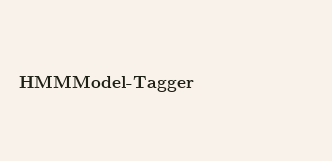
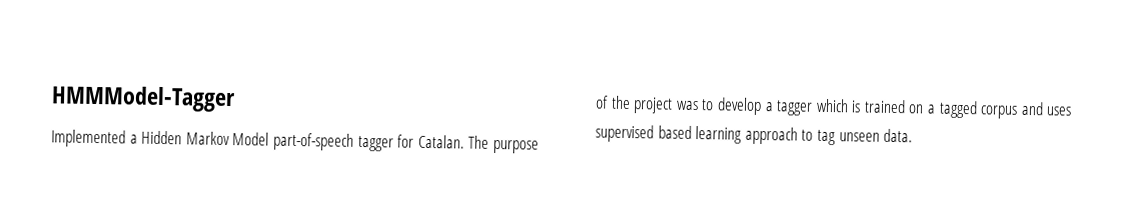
(194, 83) none -> [51,129,539,154] [595,95,1072,119] [595,124,914,146] // Implemented a Hidden Markov Model part-of-speech tagger for Catalan. The purpose of the project was to develop a tagger which is trained on a tagged corpus and uses supervised based learning approach to tag unseen data.

